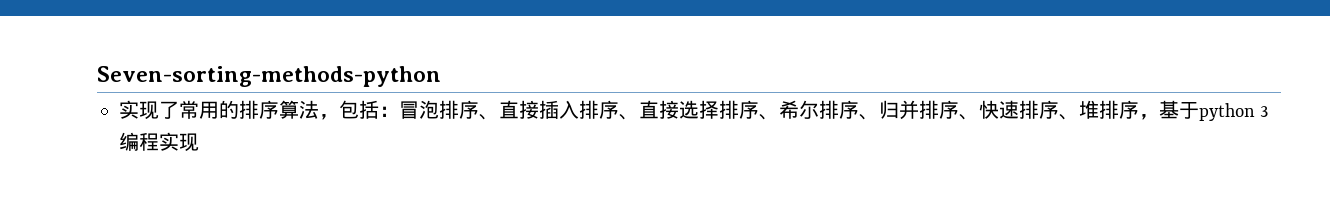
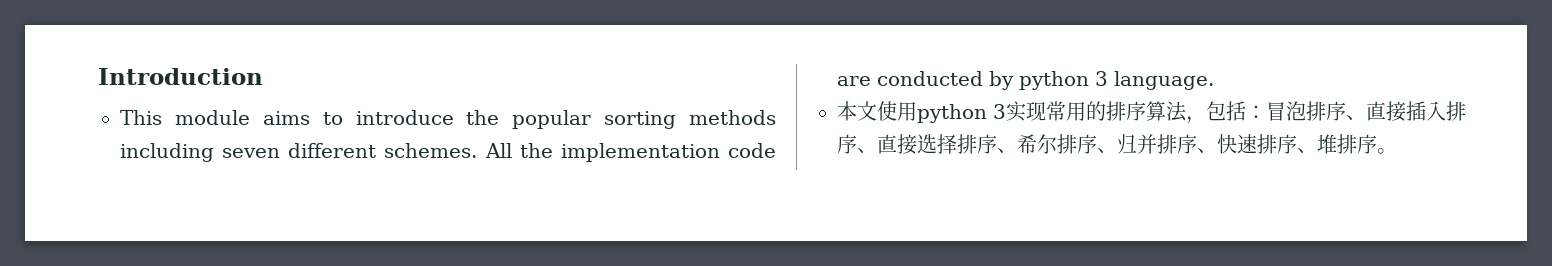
[97,66,441,87] [119,100,179,120] Seven-sorting-methods-python // 实现了 -> [98,68,263,85] [120,110,776,129] [120,143,776,162] [837,71,1214,90] [837,101,1046,123] Introduction // This module aims to introduce the popular sorting methods including seven different schemes. All the implementation code are conducted by python 3 language. // 本文使用python 3实现
[1139,100,1269,121] [119,132,199,152] ，基于python 3编程实现 -> [1377,148,1397,154] 。

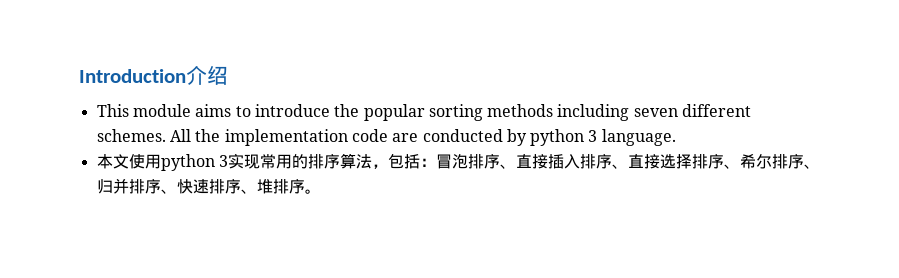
(263, 76) none -> [186,66,228,85] 介绍

